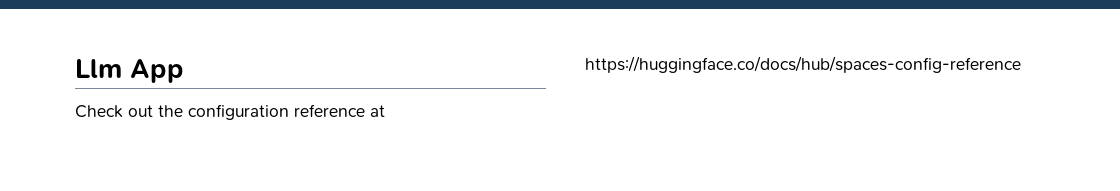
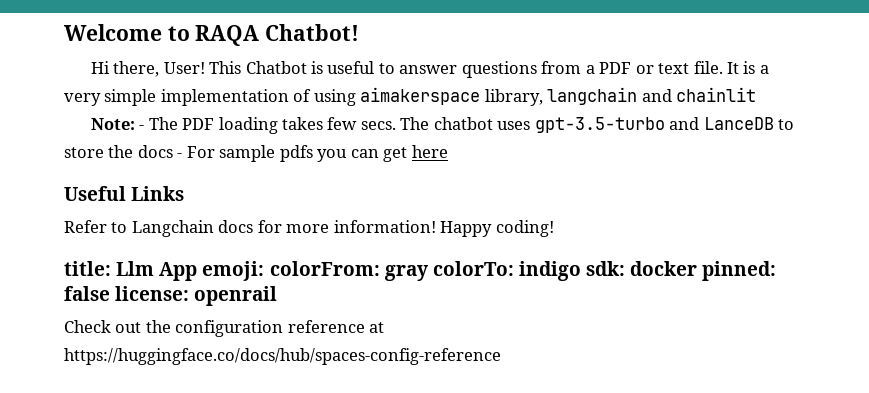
[75,59,184,83] Llm App -> [64,24,360,46] [90,61,769,78] [64,87,757,106] [90,117,795,134] [64,145,448,162] [64,186,185,201] [64,220,554,237] [64,261,777,281] [64,286,278,306] Welcome to RAQA Chatbot! // Hi there, User! This Chatbot is useful to answer questions from a PDF or text file. It is a very simple implementation of using aimakerspace library, langchain and chainlit // Note: - The PDF loading takes few secs. The chatbot uses gpt-3.5-turbo and LanceDB to store the docs - For sample pdfs you can get here // Useful Links // Refer to Langchain docs for more information! Happy coding! // title: Llm App emoji: colorFrom: gray colorTo: indigo sdk: docker pinned: false license: openrail

